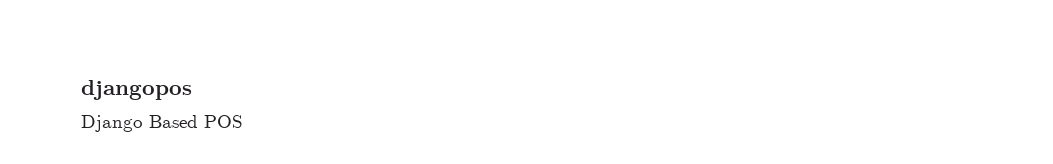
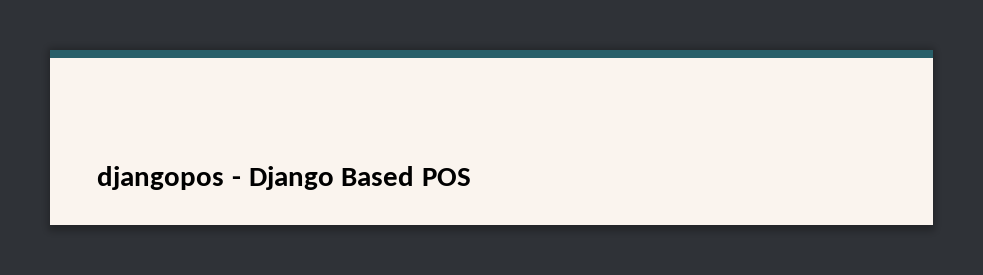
(192, 90) // -> [231,176,241,186] -

